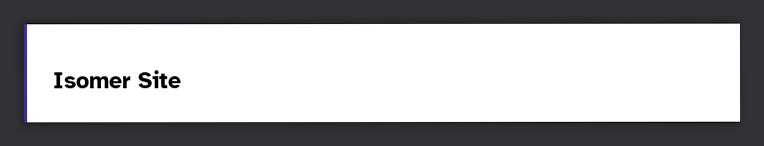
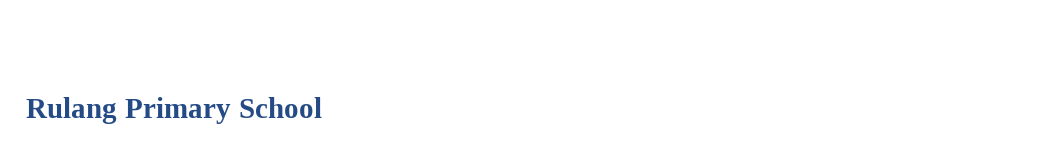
[52,70,182,89] Isomer Site -> [26,97,322,124] Rulang Primary School

